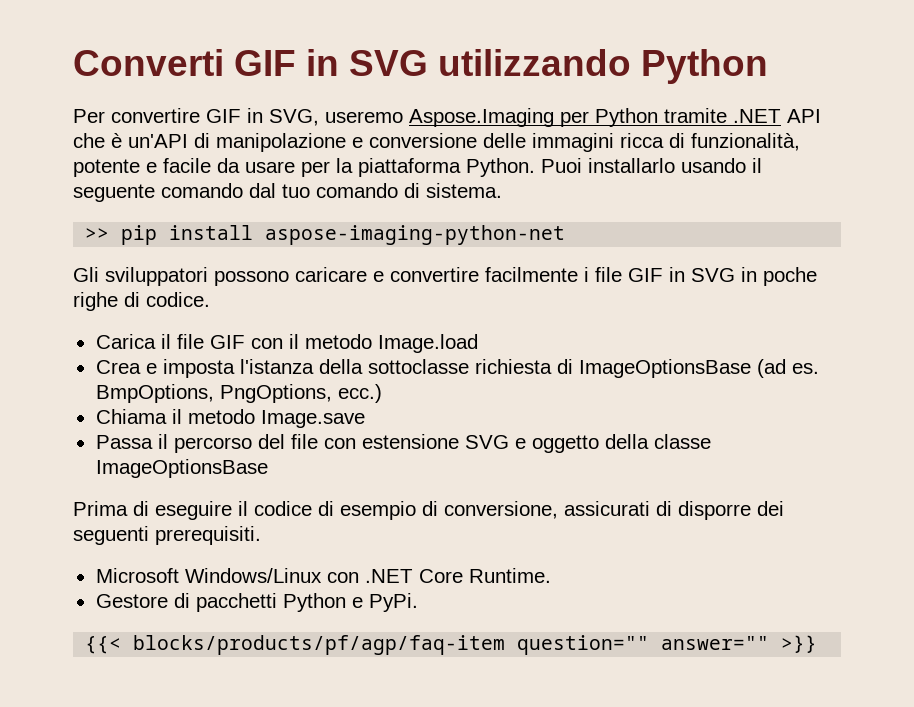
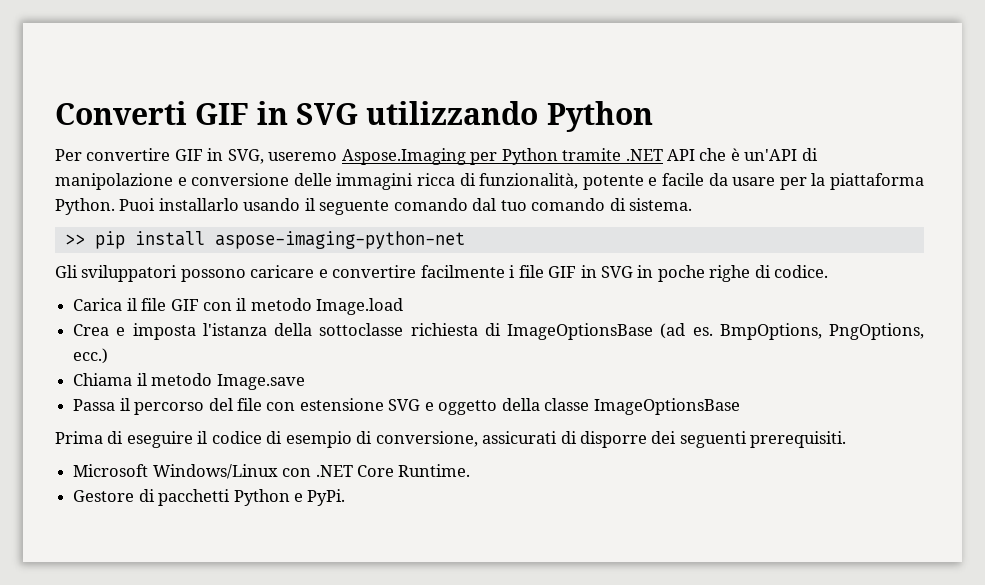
[85,635,818,655] // {{< blocks/products/pf/agp/faq-item question="" answer="" >}} -> (346, 497) none

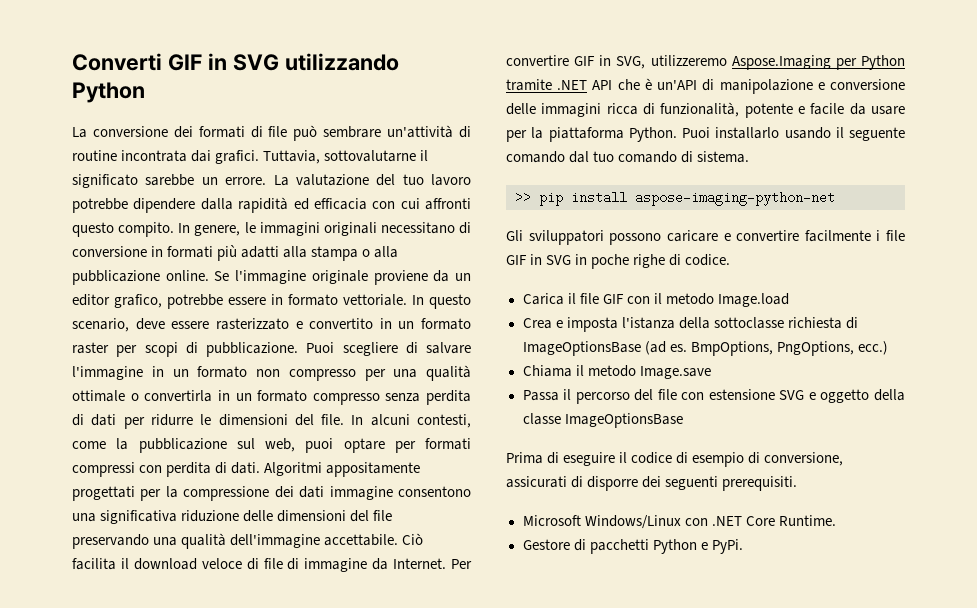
(653, 116) none -> [72,125,471,141] [72,150,429,164] [72,174,471,188] [72,197,471,213] [72,222,471,237] [72,245,399,261] [72,270,472,285] [72,294,471,309] [72,318,471,332] [72,342,471,357] [72,365,471,381] [72,390,471,405] [72,414,472,429] [72,438,471,453] [72,462,421,477] [72,486,471,501] [72,510,393,524] [72,533,424,549] [72,558,447,572] La conversione dei formati di file può sembrare un'attività di routine incontrata dai grafici. Tuttavia, sottovalutarne il significato sarebbe un errore. La valutazione del tuo lavoro potrebbe dipendere dalla rapidità ed efficacia con cui affronti questo compito. In genere, le immagini originali necessitano di conversione in formati più adatti alla stampa o alla pubblicazione online. Se l'immagine originale proviene da un editor grafico, potrebbe essere in formato vettoriale. In questo scenario, deve essere rasterizzato e convertito in un formato raster per scopi di pubblicazione. Puoi scegliere di salvare l'immagine in un formato non compresso per una qualità ottimale o convertirla in un formato compresso senza perdita di dati per ridurre le dimensioni del file. In alcuni contesti, come la pubblicazione sul web, puoi optare per formati compressi con perdita di dati. Algoritmi appositamente progettati per la compressione dei dati immagine consentono una significativa riduzione delle dimensioni del file preservando una qualità dell'immagine accettabile. Ciò facilita il download veloce di file di immagine da Internet.
[268,152,338,161] useremo -> [650,55,727,66] utilizzeremo

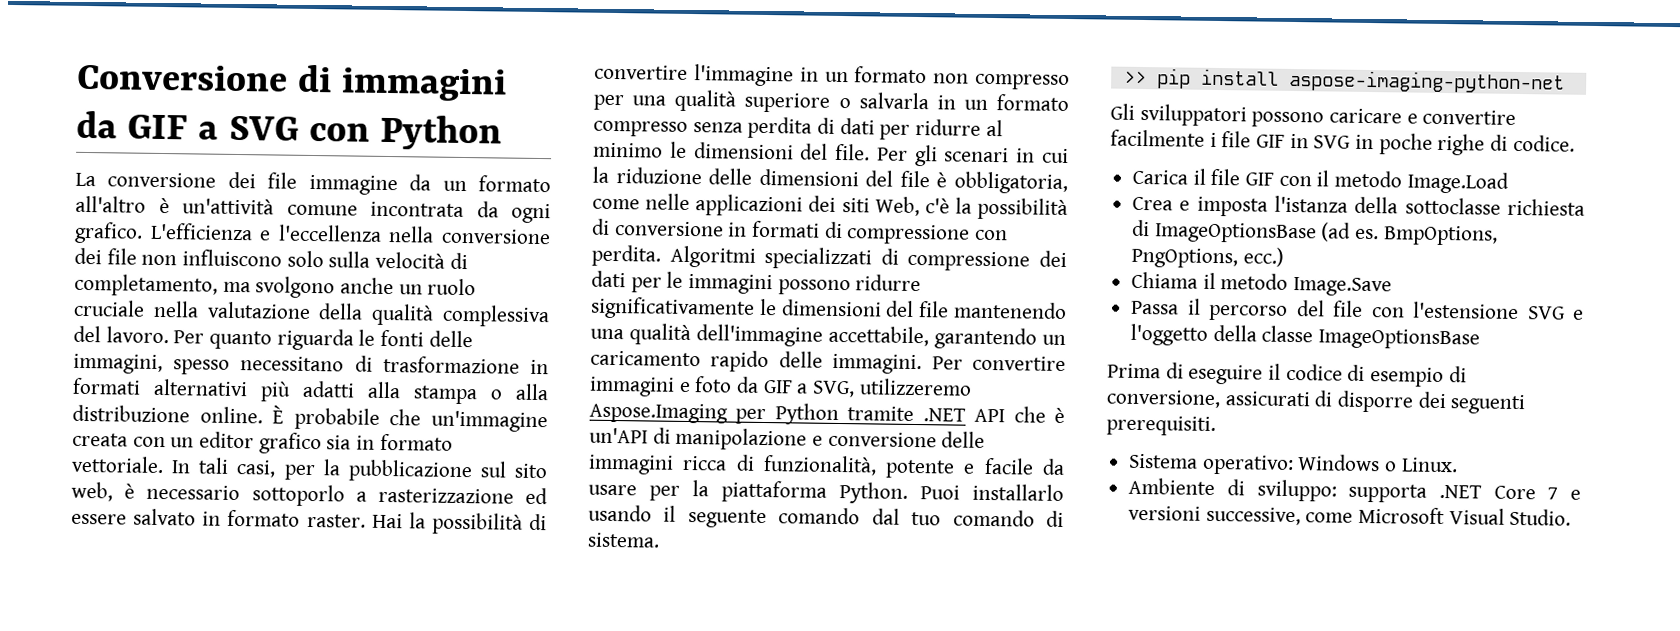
[72,53,399,71] [72,82,145,103] [72,125,471,141] [72,150,429,164] [72,174,471,188] [72,197,471,213] [72,222,377,237] Converti GIF in SVG utilizzando Python // La conversione dei formati di file può sembrare un'attività di routine incontrata dai grafici. Tuttavia, sottovalutarne il significato sarebbe un errore. La valutazione del tuo lavoro potrebbe dipendere dalla rapidità ed efficacia con cui affronti questo compito. In genere, le immagini originali -> [76,63,508,102] [76,110,503,151] [75,171,551,196] [75,195,551,224] [74,221,551,245] [74,247,468,270] [74,273,477,299] [73,299,550,328] [73,325,473,351] [73,353,231,375] Conversione di immagini da GIF a SVG con Python // La conversione dei file immagine da un formato all'altro è un'attività comune incontrata da ogni grafico. L'efficienza e l'eccellenza nella conversione dei file non influiscono solo sulla velocità di completamento, ma svolgono anche un ruolo cruciale nella valutazione della qualità complessiva del lavoro. Per quanto riguarda le fonti delle immagini, spesso
[72,246,214,258] conversione in formati -> [382,355,549,375] [72,377,248,397] trasformazione in formati alternativi
[72,270,472,285] [72,294,471,309] [72,318,471,332] [72,342,471,357] pubblicazione online. Se l'immagine originale proviene da un editor grafico, potrebbe essere in formato vettoriale. In questo scenario, deve essere rasterizzato e convertito in un formato raster per scopi di pubblicazione. Puoi scegliere di salvare -> [72,404,548,433] [72,431,453,455] [71,455,548,483] [71,481,548,507] [71,508,547,535] [594,64,688,80] distribuzione online. È probabile che un'immagine creata con un editor grafico sia in formato vettoriale. In tali casi, per la pubblicazione sul sito web, è necessario sottoporlo a rasterizzazione ed essere salvato in formato raster. Hai la possibilità di convertire
[72,390,213,402] ottimale o convertirla -> [744,92,929,113] superiore o salvarla
(193, 420) none -> [985,119,1003,137] [593,142,663,158] al minimo
[351,414,472,428] [72,438,471,453] [72,462,421,477] [72,486,471,501] [72,510,178,524] In alcuni contesti, come la pubblicazione sul web, puoi optare per formati compressi con perdita di dati. Algoritmi appositamente progettati per la compressione dei dati immagine consentono una significativa -> [876,144,1069,167] [592,166,609,183] Per gli scenari in cui la
[72,533,424,549] [72,558,472,572] [506,55,612,66] preservando una qualità dell'immagine accettabile. Ciò facilita il download veloce di file di immagine da Internet. Per convertire GIF in -> [936,171,1068,195] [592,193,1068,221] [592,218,1009,245] [591,244,1067,272] [591,270,922,296] [590,296,1067,320] [590,323,1066,350] [590,350,1066,375] [589,376,809,397] è obbligatoria, come nelle applicazioni dei siti Web, c'è la possibilità di conversione in formati di compressione con perdita. Algoritmi specializzati di compressione dei dati per le immagini possono ridurre significativamente le dimensioni del file mantenendo una qualità dell'immagine accettabile, garantendo un caricamento rapido delle immagini. Per convertire immagini e foto da GIF a
[717,293,789,307] Image.load -> [1406,171,1509,194] Image.Load
[639,366,711,379] Image.save -> [1293,277,1393,297] Image.Save
[708,389,775,400] estensione -> [1413,301,1520,320] l'estensione
[820,389,870,403] oggetto -> [1130,323,1209,346] l'oggetto
[522,515,836,529] [522,539,743,554] Microsoft Windows/Linux con .NET Core Runtime. // Gestore di pacchetti Python e PyPi. -> [1129,453,1458,476] [1128,477,1581,503] [1128,505,1572,526] Sistema operativo: Windows o Linux. // Ambiente di sviluppo: supporta .NET Core 7 e versioni successive, come Microsoft Visual Studio.

